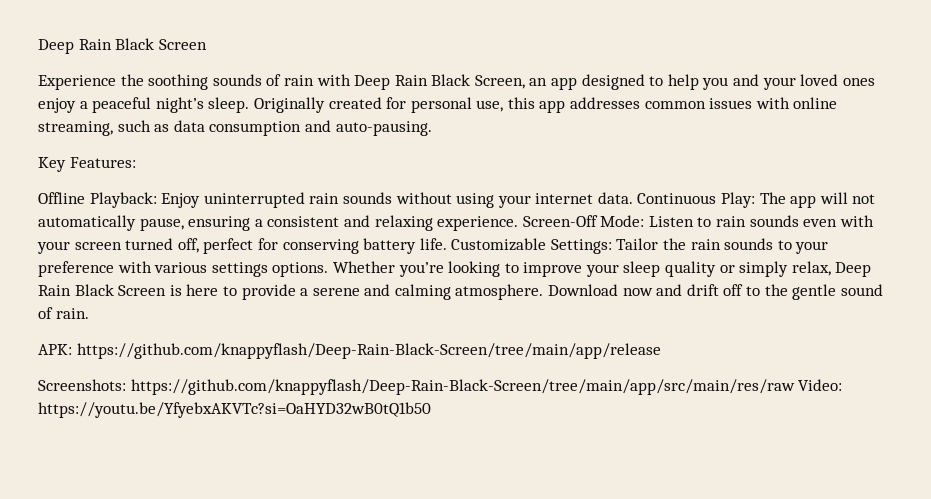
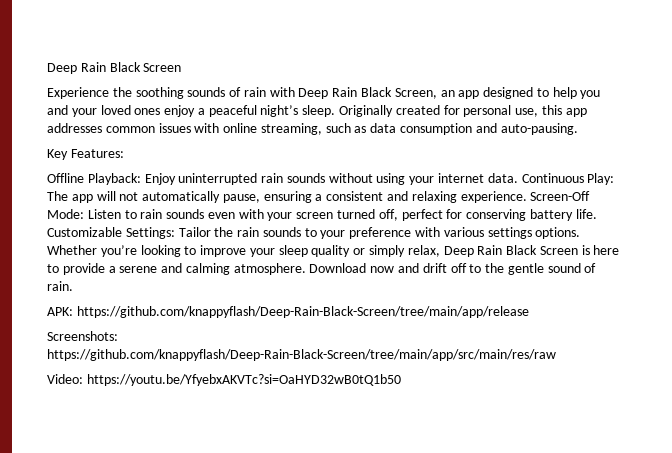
(795, 387) none -> (556, 355) //

